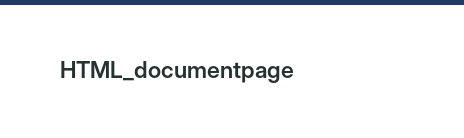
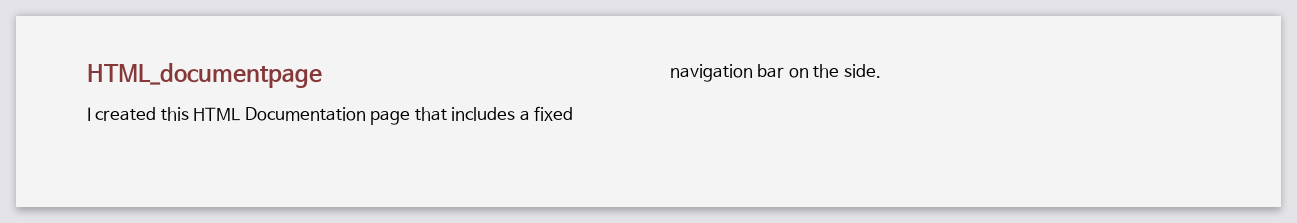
(294, 72) none -> [87,106,574,125] [670,64,881,82] // I created this HTML Documentation page that includes a fixed navigation bar on the side.

